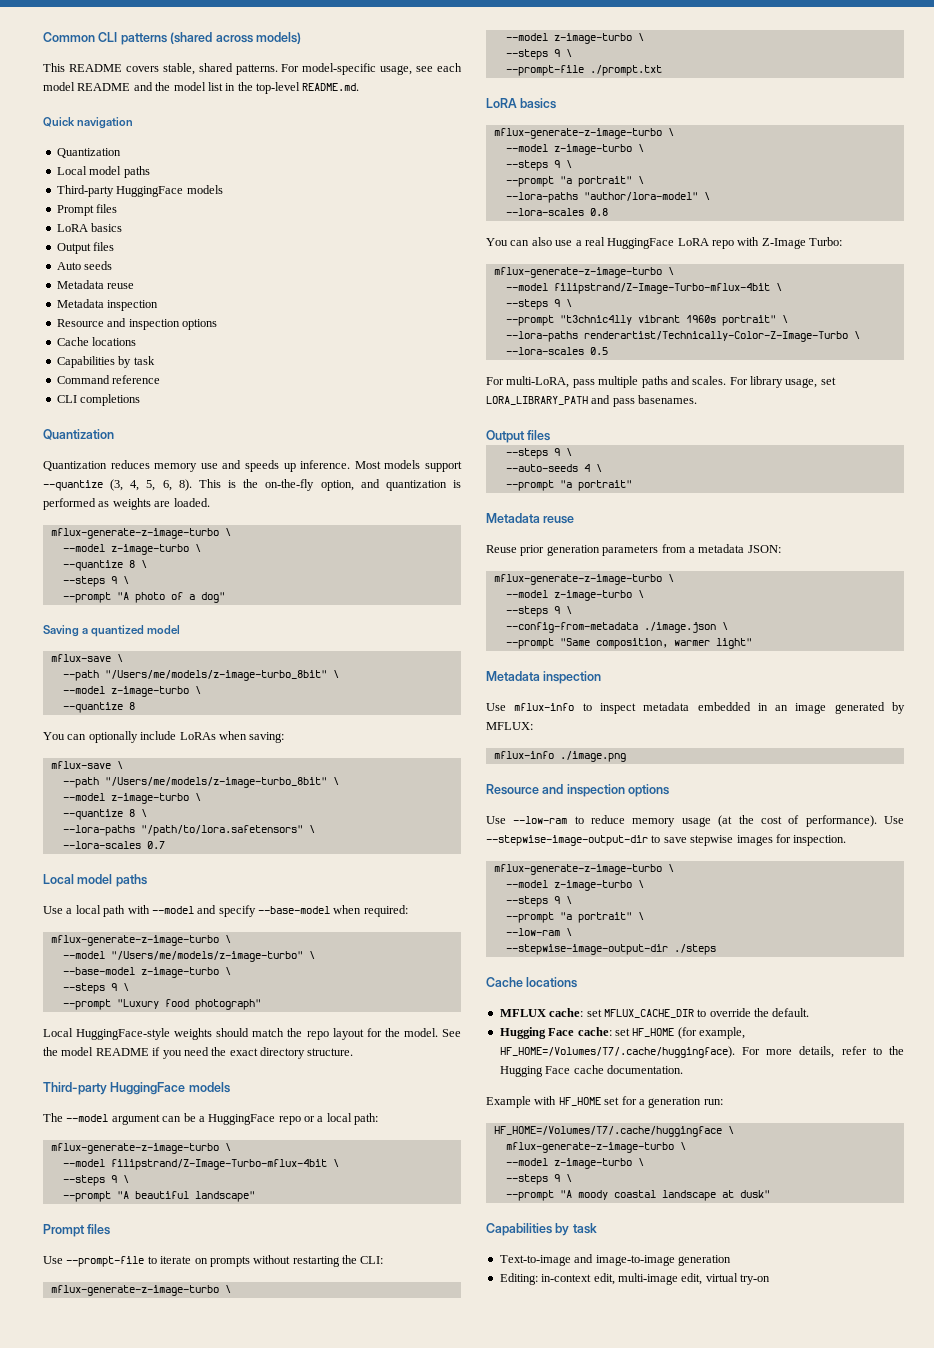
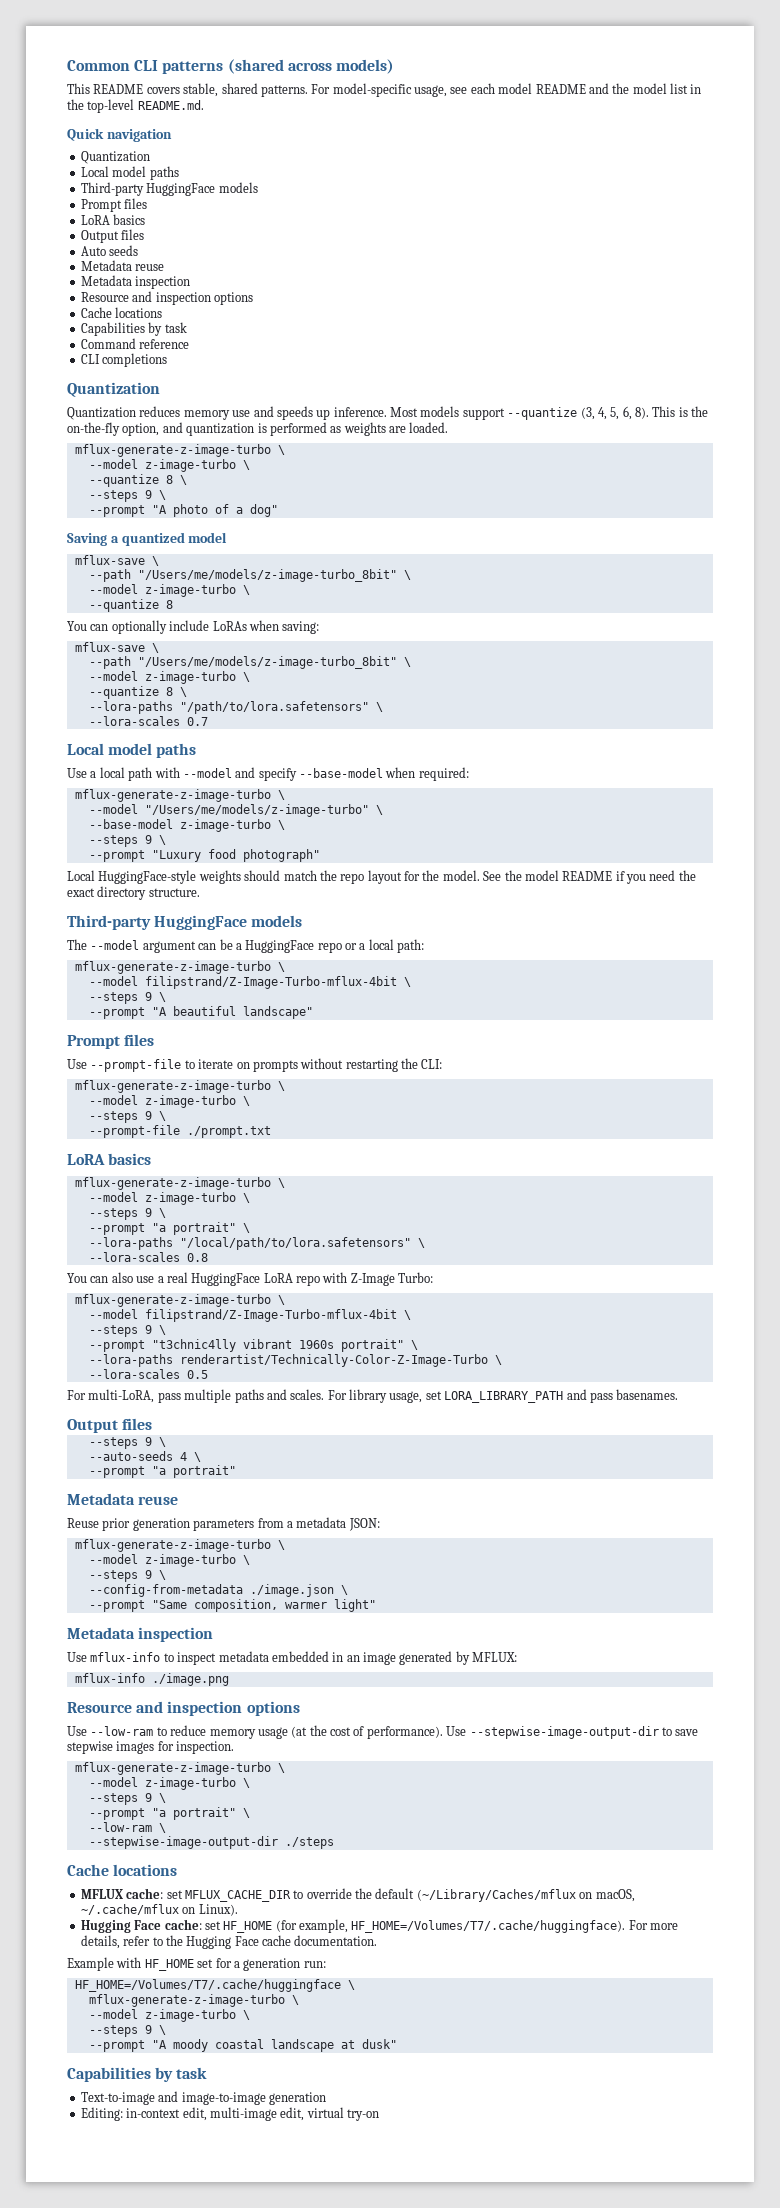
[583,192,698,201] "author/lora-model" -> [179,1237,411,1250] "/local/path/to/lora.safetensors"
[772,1008,810,1017] default. -> [375,1888,635,1902] [80,1904,238,1916] default (~/Library/Caches/mflux on macOS, ~/.cache/mflux on Linux).

